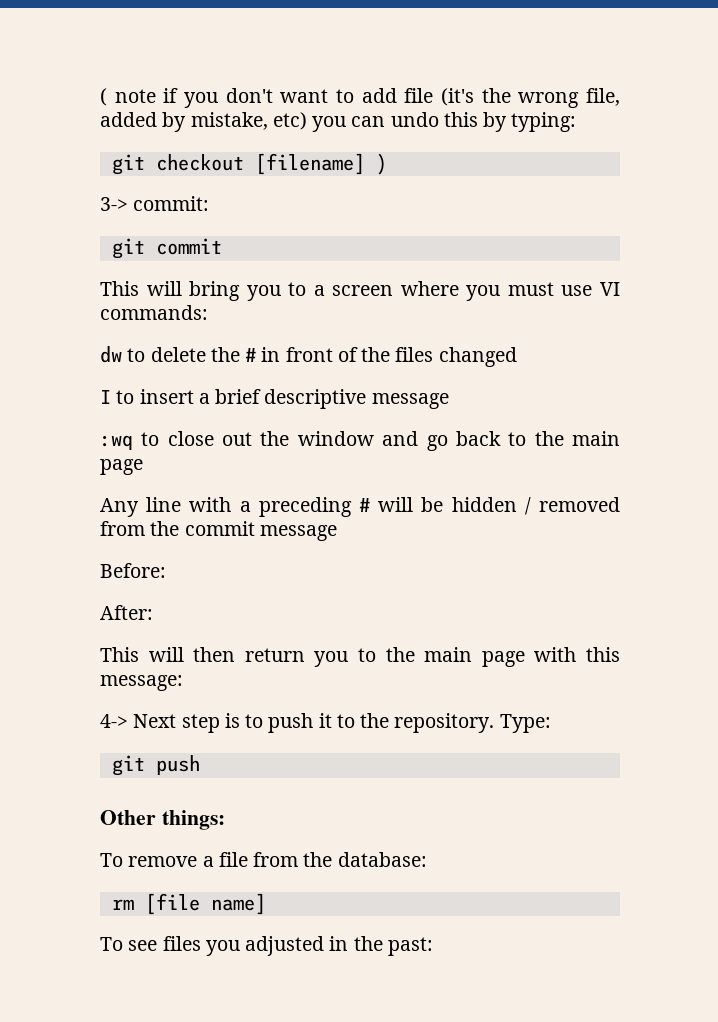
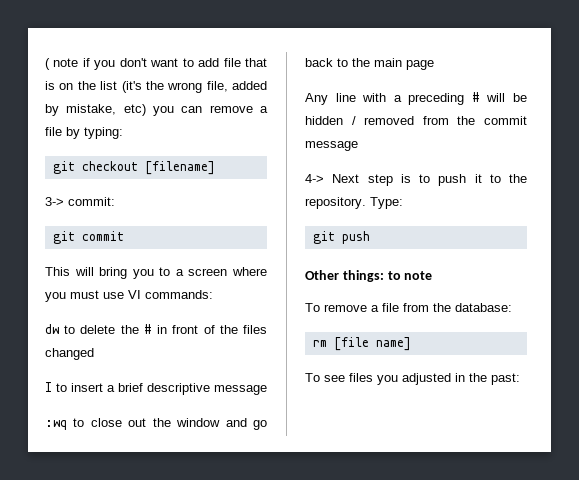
(434, 95) none -> [245,58,268,67] [45,81,118,90] that is on the list
[390,112,478,127] undo this -> [209,105,268,113] [45,127,62,136] remove a file
[375,153,387,175] ) -> (215, 168) none
[100,563,166,578] [100,605,153,620] [100,647,621,667] [100,675,183,691] // Before: // After: // This will then return you to the main page with this message: -> (358, 146) none
(225, 820) none -> [387,271,433,280] to note

